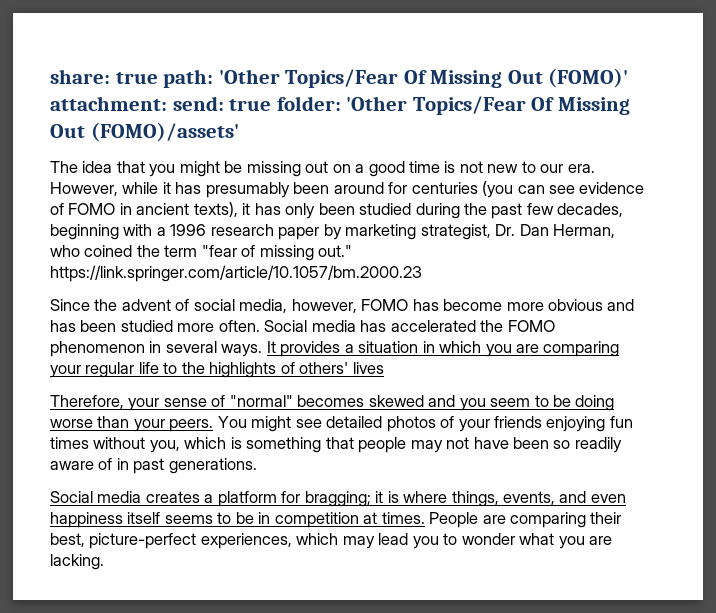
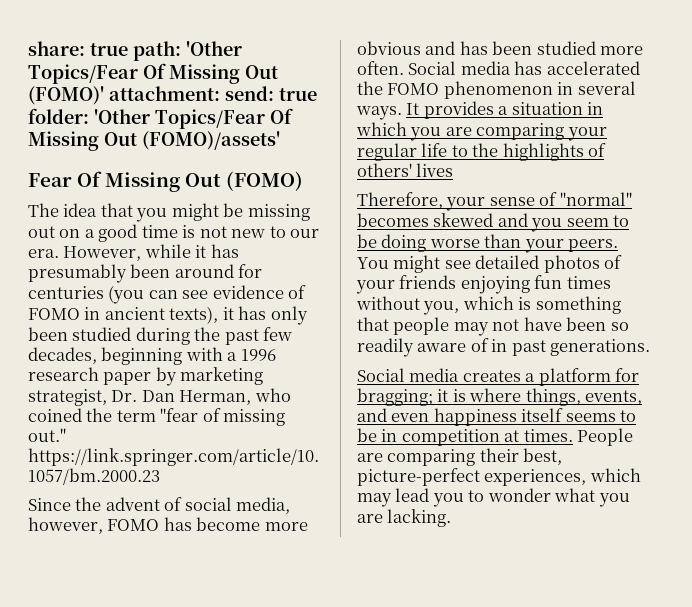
(239, 132) none -> [28,171,303,192] // Fear Of Missing Out (FOMO)

